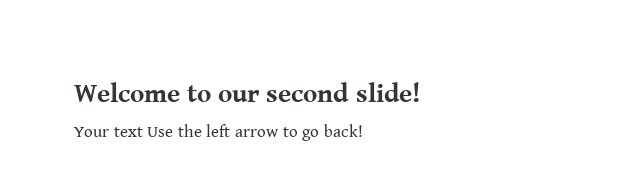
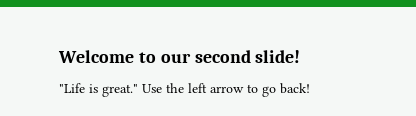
[74,127,143,137] Your text -> [59,83,138,97] "Life is great."

